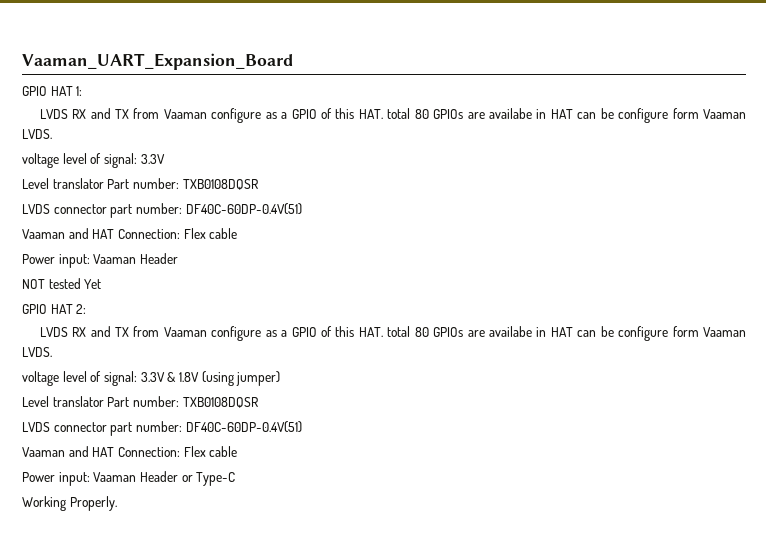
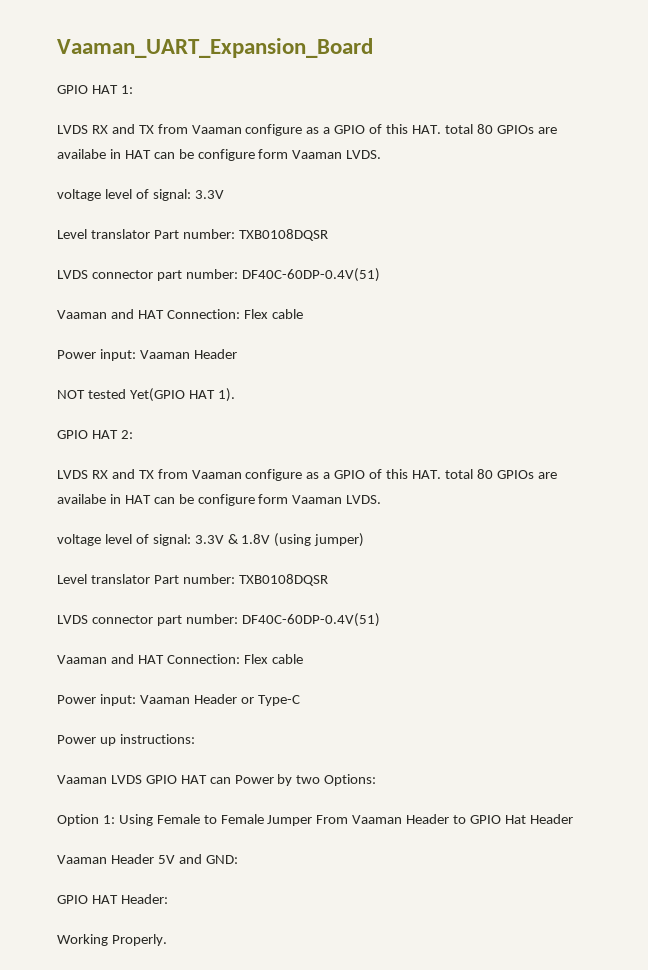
[84,279,102,289] Yet -> [129,388,235,402] Yet(GPIO HAT 1).
(236, 479) none -> [57,734,195,746] [57,774,377,786] [57,814,573,826] [57,854,238,864] [57,894,168,904] // Power up instructions: // Vaaman LVDS GPIO HAT can Power by two Options: // Option 1: Using Female to Female Jumper From Vaaman Header to GPIO Hat Header // Vaaman Header 5V and GND: // GPIO HAT Header:

